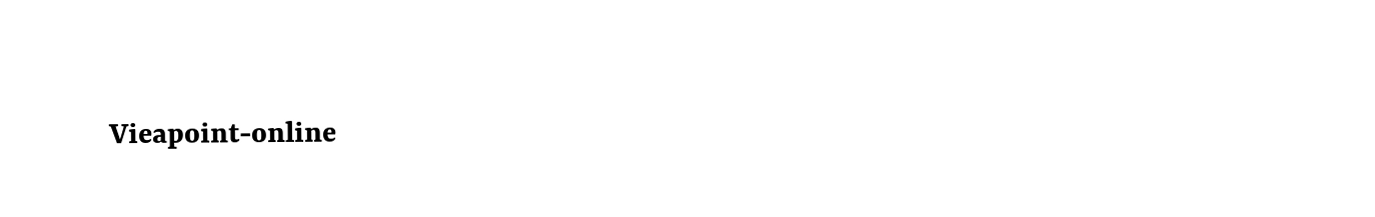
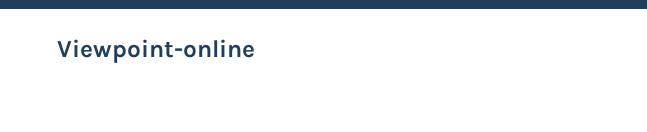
[108,120,337,150] Vieapoint-online -> [57,39,255,63] Viewpoint-online

